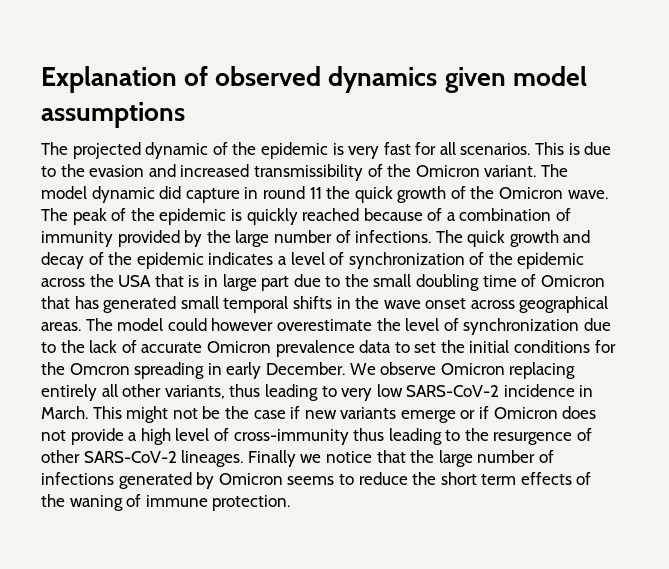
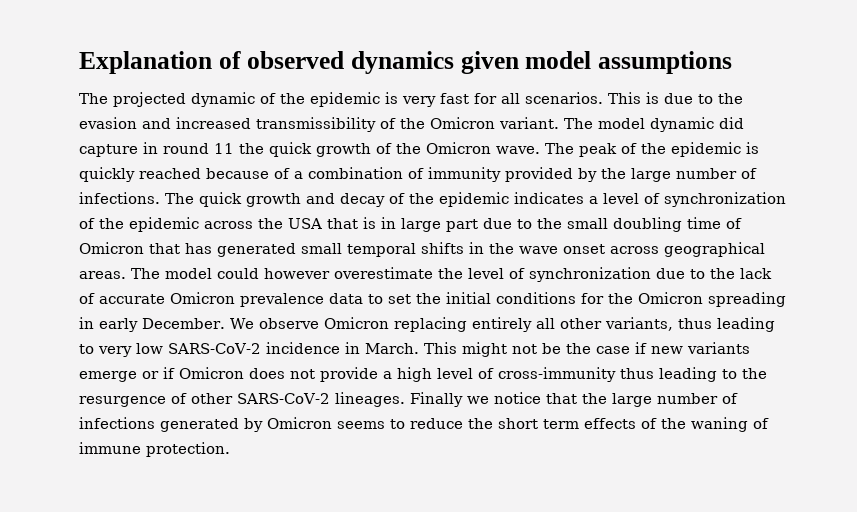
[69,363,130,375] Omcron -> [638,292,703,304] Omicron

